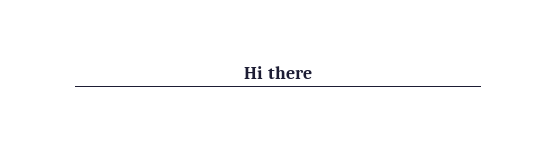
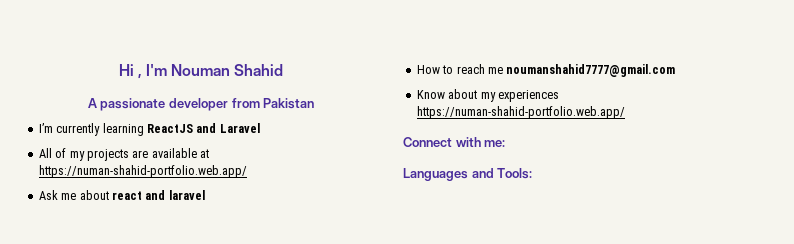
[267,66,312,79] there -> [137,64,284,79] [87,98,315,111] [38,123,260,136] [38,148,209,161] [38,165,247,178] [38,190,205,200] [416,64,676,77] [416,89,559,102] [416,106,625,119] [403,137,506,147] [403,168,533,181] , I'm Nouman Shahid // A passionate developer from Pakistan // I’m currently learning ReactJS and Laravel // All of my projects are available at https://numan-shahid-portfolio.web.app/ // Ask me about react and laravel // How to reach me noumanshahid7777@gmail.com // Know about my experiences https://numan-shahid-portfolio.web.app/ // Connect with me: // Languages and Tools:

